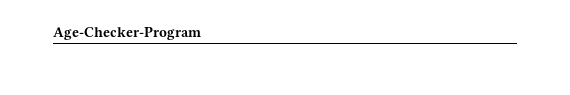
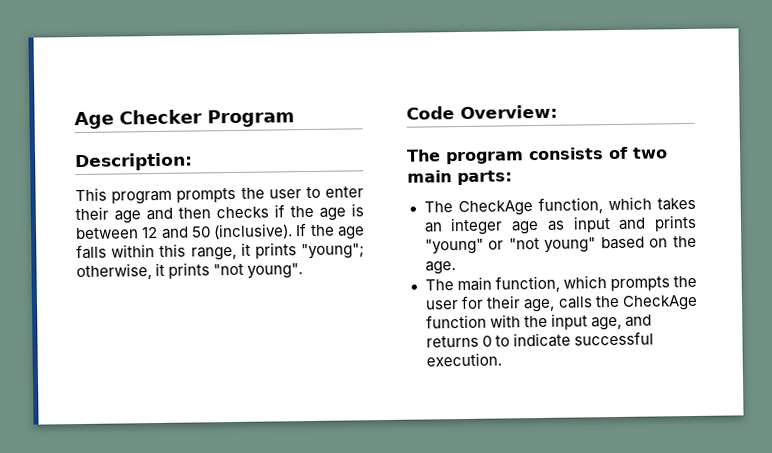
[53,26,201,40] Age-Checker-Program -> [74,109,295,130] [75,152,193,172] [75,186,364,205] [75,203,364,224] [75,223,365,240] [76,242,365,261] [76,262,304,281] [406,104,558,120] [406,146,668,165] [407,170,512,186] [423,196,696,217] [423,214,697,236] [424,235,697,255] [424,261,456,275] [424,275,697,293] [424,294,698,313] [425,313,652,331] [425,331,654,348] [425,352,502,367] Age Checker Program // Description: // This program prompts the user to enter their age and then checks if the age is between 12 and 50 (inclusive). If the age falls within this range, it prints "young"; otherwise, it prints "not young". // Code Overview: // The program consists of two main parts: // The CheckAge function, which takes an integer age as input and prints "young" or "not young" based on the age. // The main function, which prompts the user for their age, calls the CheckAge function with the input age, and returns 0 to indicate successful execution.

